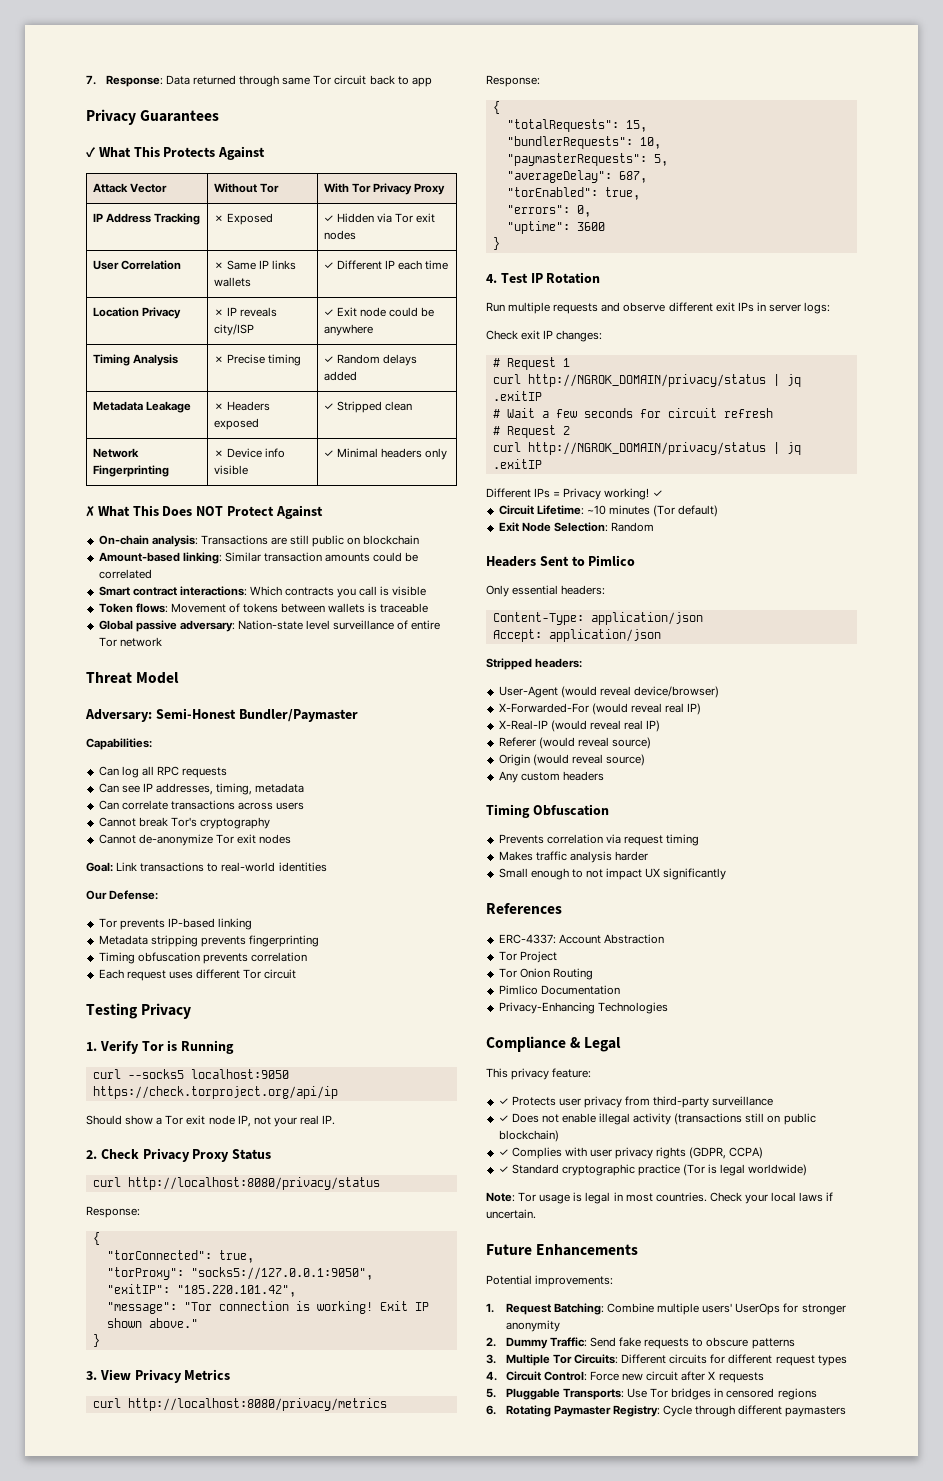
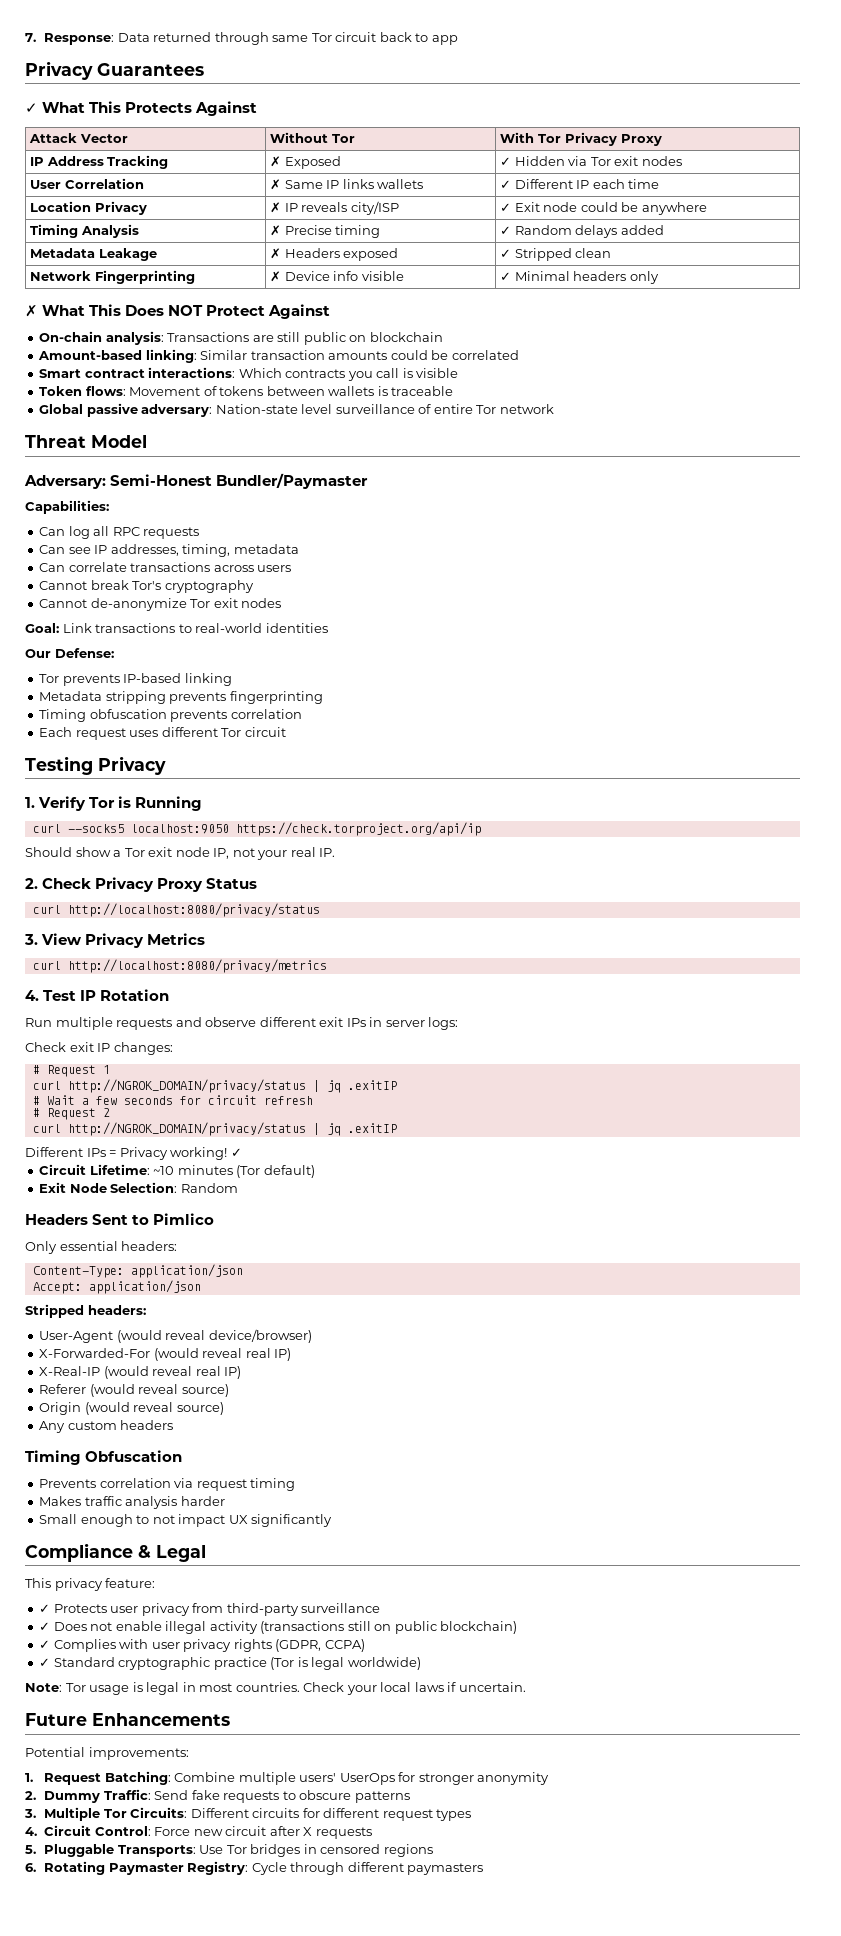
[86,1206,140,1218] [92,1232,100,1245] [106,1250,254,1263] [106,1267,373,1280] [106,1284,296,1297] [106,1301,429,1314] [106,1318,198,1328] [92,1334,100,1347] // Response: // { // "torConnected": true, // "torProxy": "socks5://127.0.0.1:9050", // "exitIP": "185.220.101.42", // "message": "Tor connection is working! Exit IP shown above." // } -> (320, 910) none
[486,75,540,87] [492,101,500,114] [506,119,647,132] [506,136,661,149] [506,153,668,166] [506,170,647,183] [506,187,640,200] [506,205,591,217] [506,221,605,234] [492,237,500,250] // Response: // { // "totalRequests": 15, // "bundlerRequests": 10, // "paymasterRequests": 5, // "averageDelay": 687, // "torEnabled": true, // "errors": 0, // "uptime": 3600 // } -> (327, 966) none
[486,903,562,914] [498,934,664,944] [498,951,557,963] [498,968,593,980] [498,985,620,995] [498,1002,668,1014] // References // ERC-4337: Account Abstraction // Tor Project // Tor Onion Routing // Pimlico Documentation // Privacy-Enhancing Technologies -> (333, 1520) none

